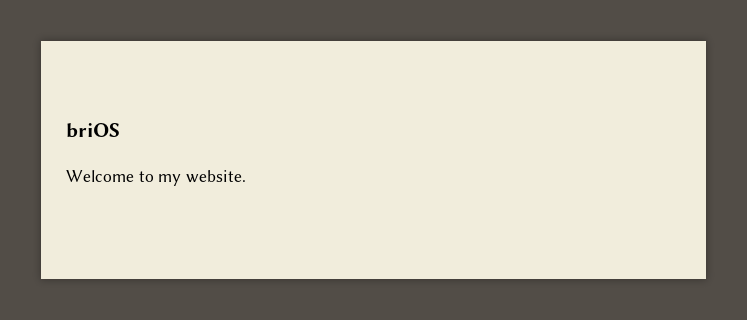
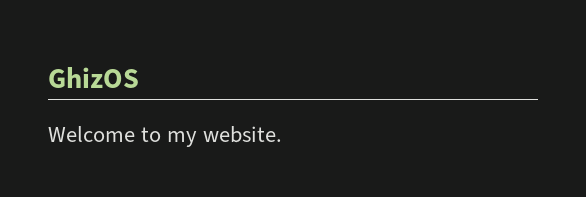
[66,123,120,138] briOS -> [48,67,139,88] GhizOS

